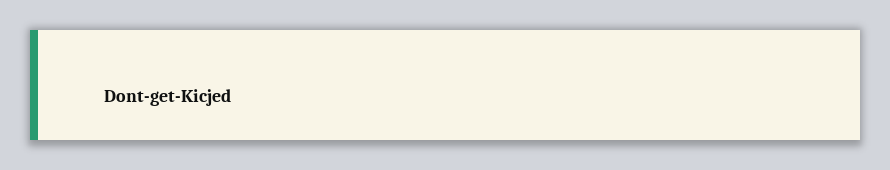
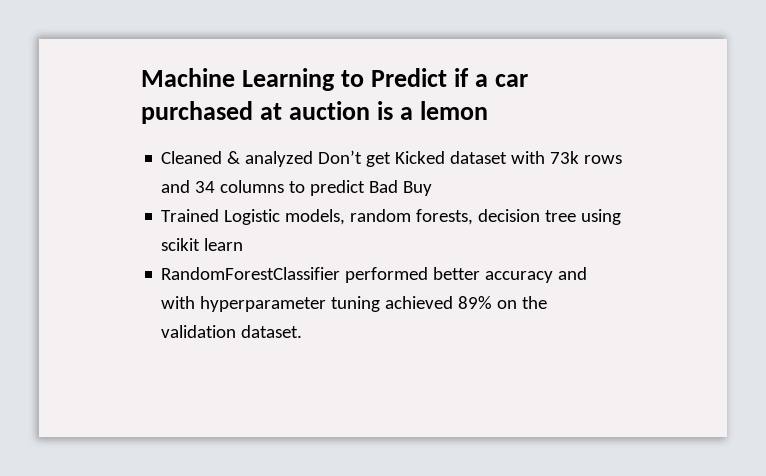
[104,89,231,106] Dont-get-Kicjed -> [141,68,529,91] [141,101,489,124] [161,150,623,167] [161,180,433,196] [161,209,622,225] [161,238,244,251] [161,267,588,283] [161,296,548,312] [161,325,303,338] Machine Learning to Predict if a car purchased at auction is a lemon // Cleaned & analyzed Don’t get Kicked dataset with 73k rows and 34 columns to predict Bad Buy // Trained Logistic models, random forests, decision tree using scikit learn // RandomForestClassifier performed better accuracy and with hyperparameter tuning achieved 89% on the validation dataset.

